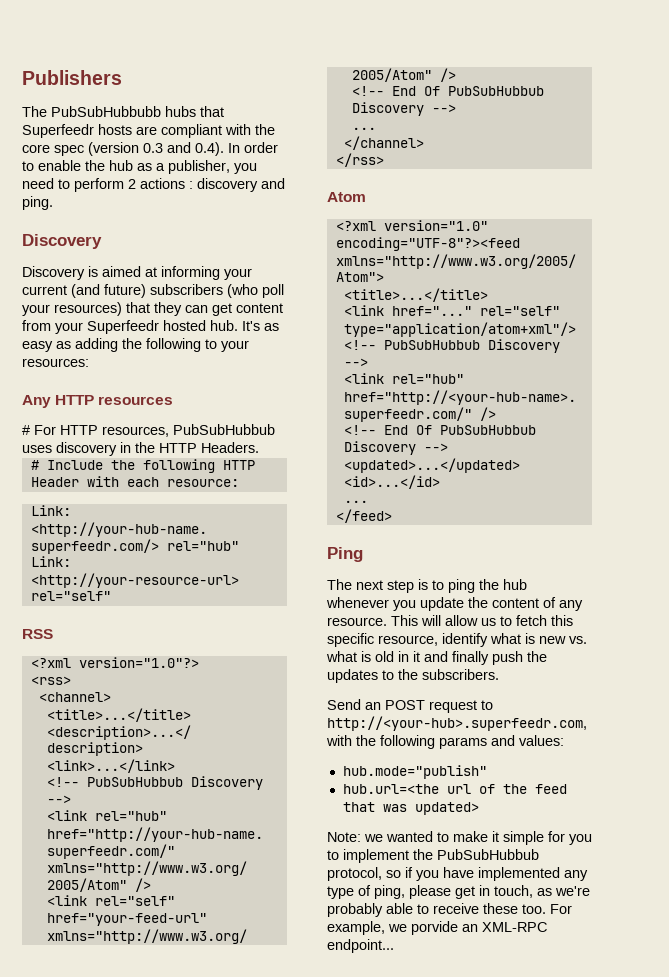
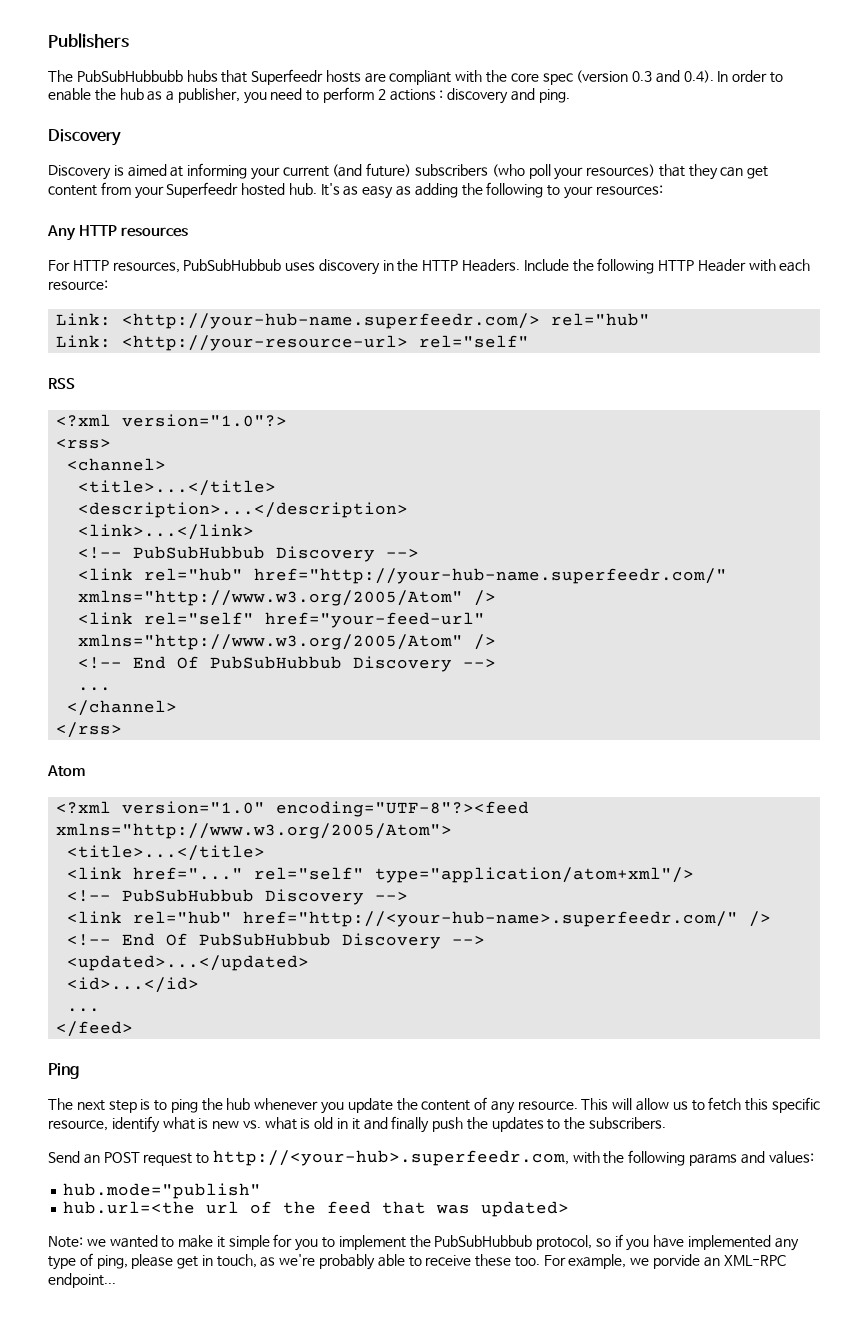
[22,425,30,435] # -> (188, 232) none
[30,460,39,470] // # -> (521, 265) none

